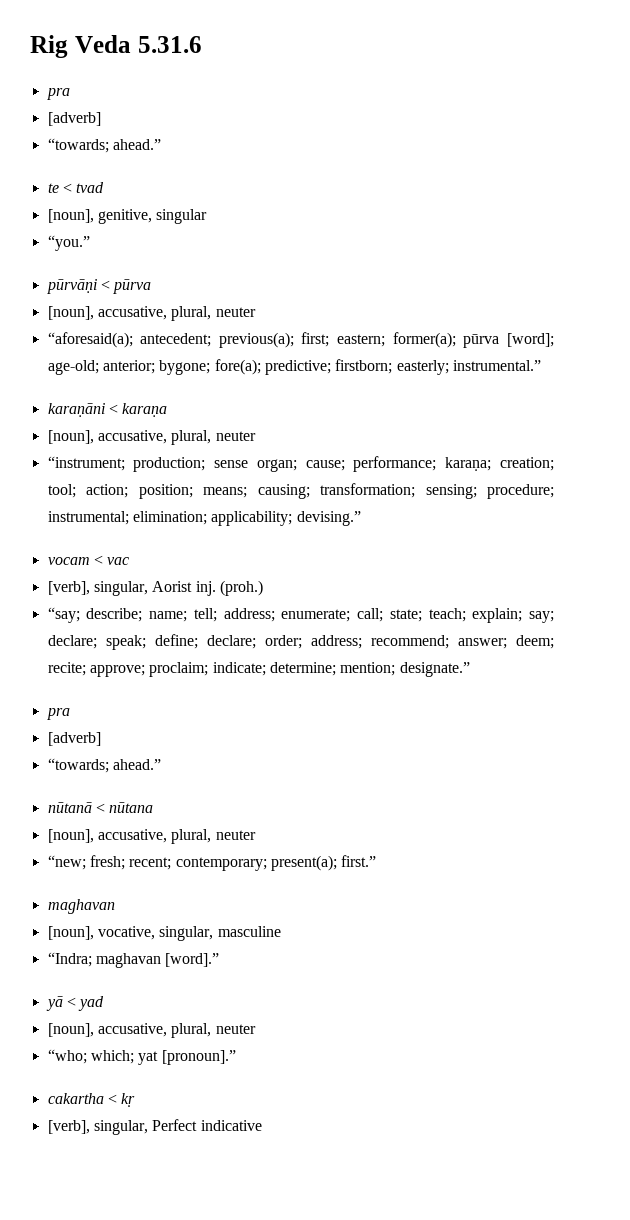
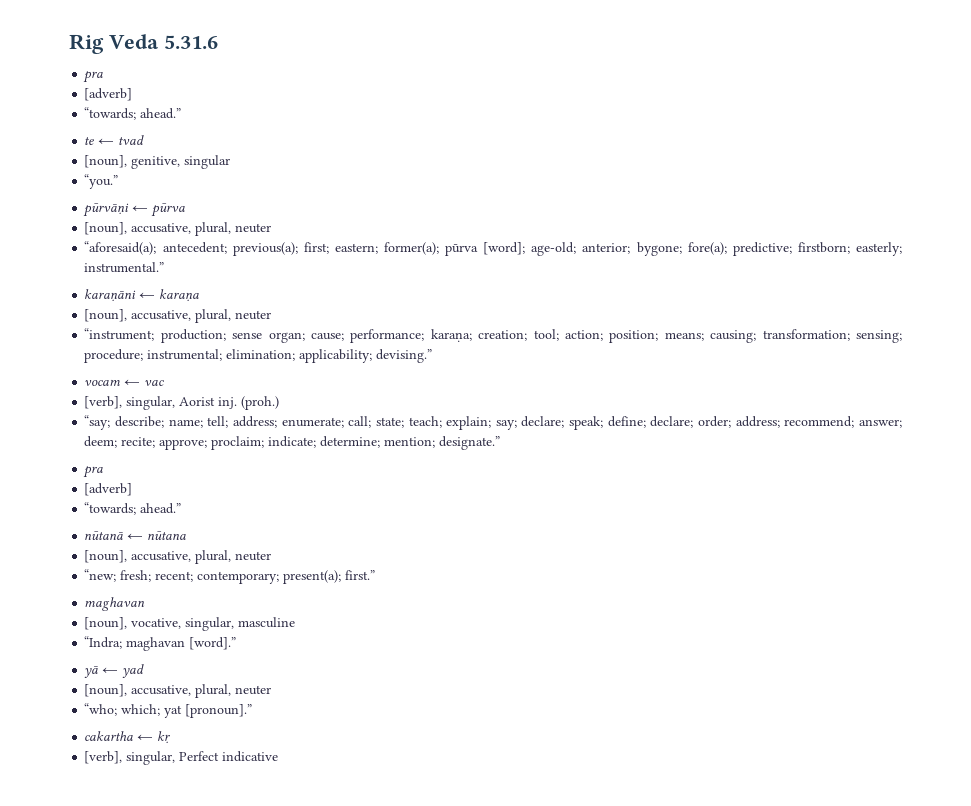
[62,183,72,193] < -> [98,138,115,145] ←
[100,280,110,290] < -> [132,205,149,212] ←
[108,404,118,414] < -> [139,292,156,299] ←
[93,555,103,565] < -> [124,379,141,386] ←
[95,803,105,813] < -> [127,533,144,540] ←
[66,997,76,1007] < -> [102,667,119,674] ←
[107,1094,117,1104] < -> [137,734,154,741] ←

